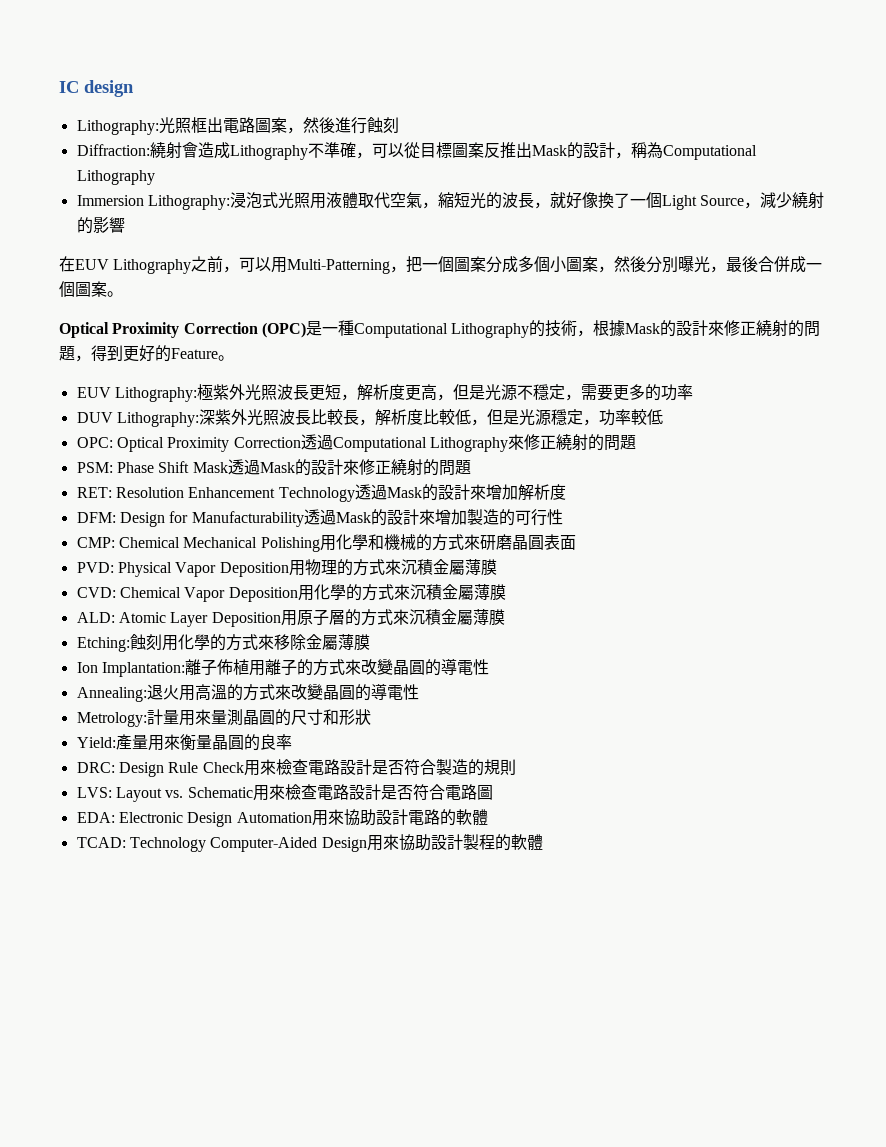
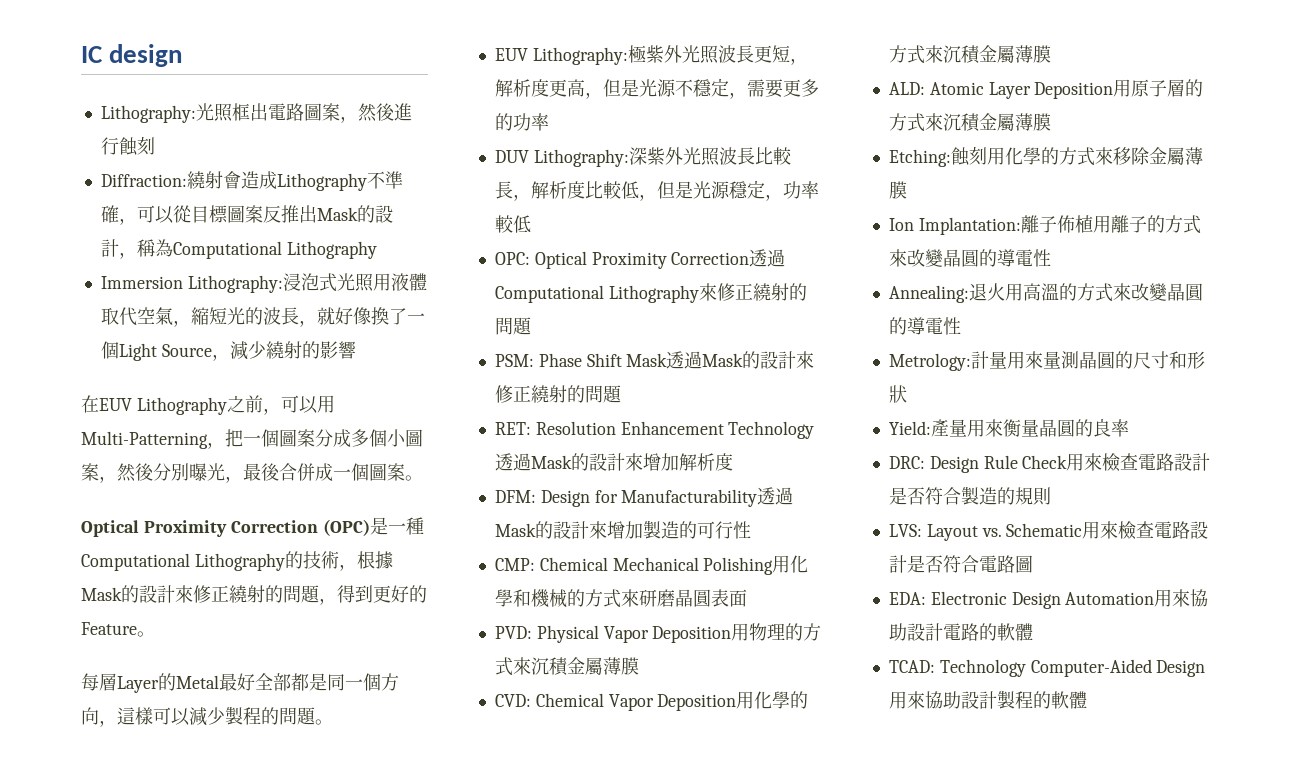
(234, 358) none -> [81,673,399,693] [81,706,333,727] // 每層Layer的Metal最好全部都是同一個方向，這樣可以減少製程的問題。

